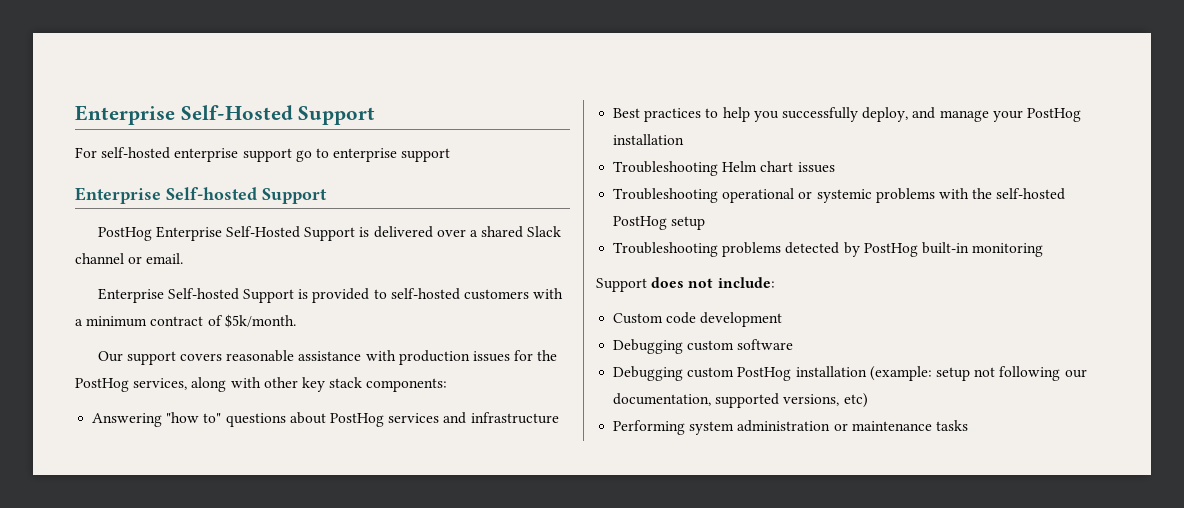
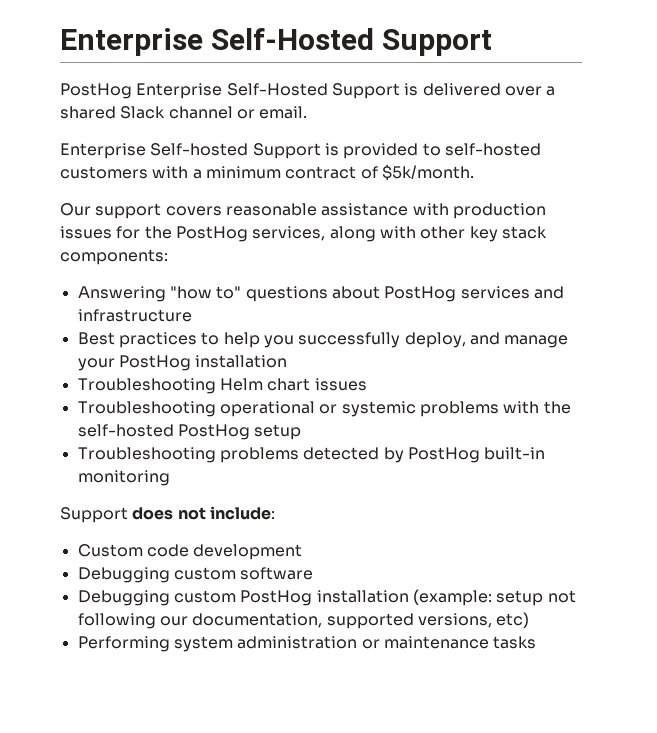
[75,105,376,125] [75,147,451,162] [75,187,327,204] Enterprise Self-Hosted Support // For self-hosted enterprise support go to enterprise support // Enterprise Self-hosted Support -> [60,28,493,56] Enterprise Self-Hosted Support

